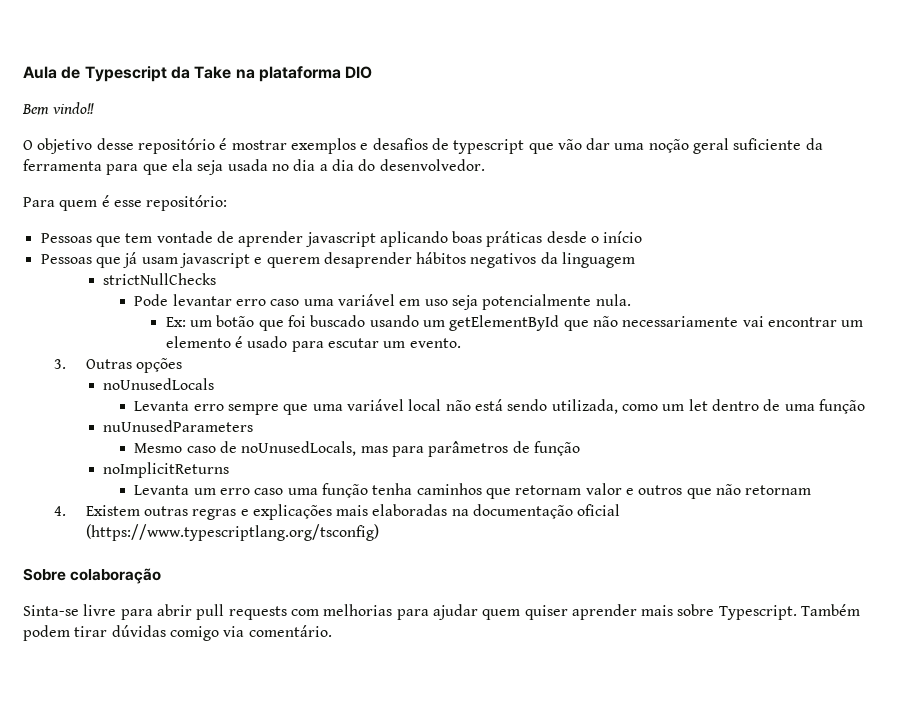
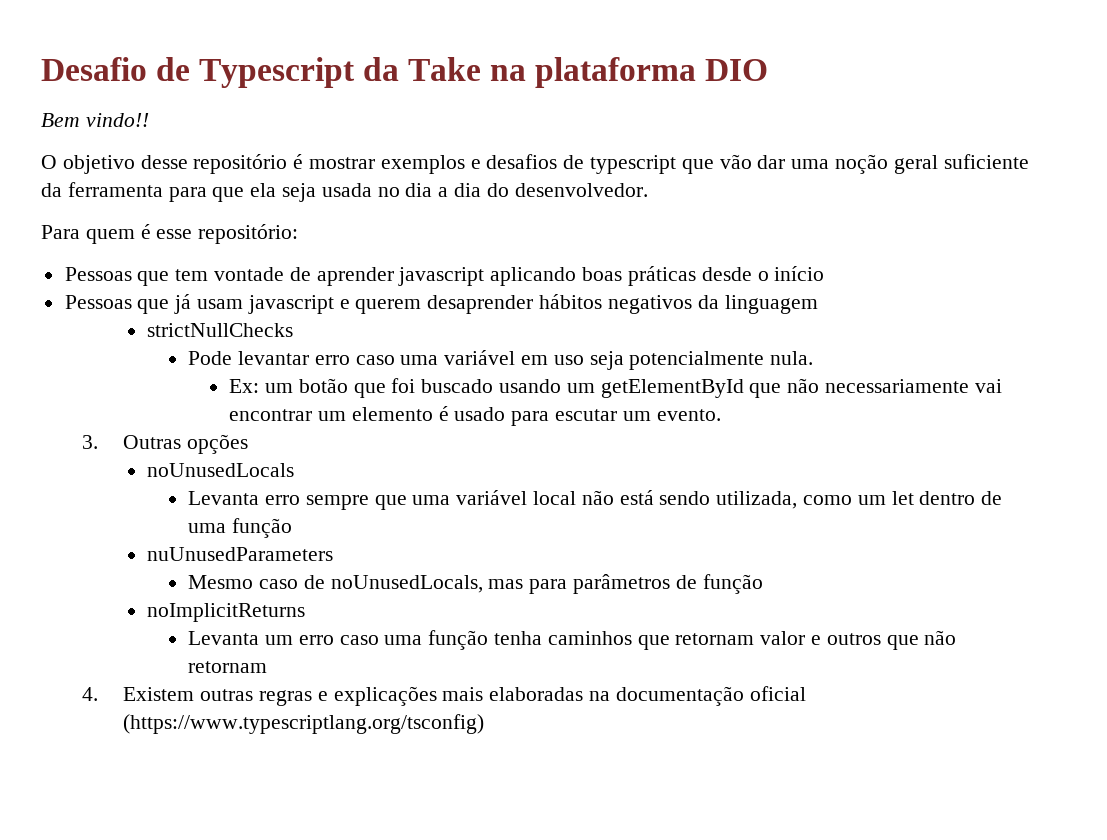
[23,66,57,79] Aula -> [41,57,147,81] Desafio
[23,568,162,584] [23,604,861,620] [23,625,332,641] // Sobre colaboração // Sinta-se livre para abrir pull requests com melhorias para ajudar quem quiser aprender mais sobre Typescript. Também podem tirar dúvidas comigo via comentário. -> (485, 724) none

